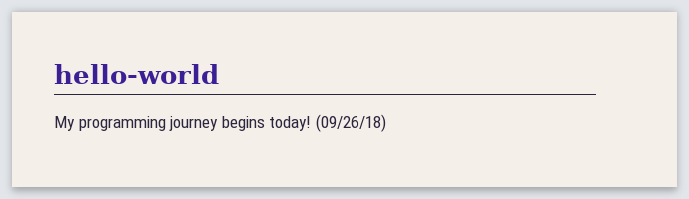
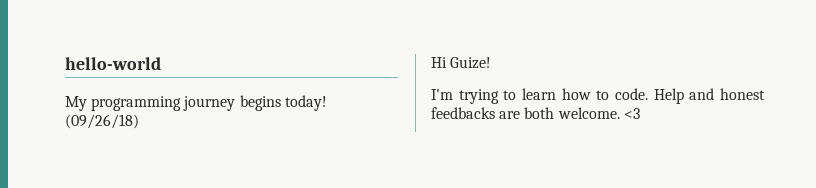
(386, 123) none -> [431,57,492,69] [431,88,765,104] [431,107,640,119] // Hi Guize! // I'm trying to learn how to code. Help and honest feedbacks are both welcome. <3

